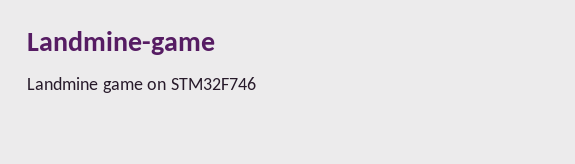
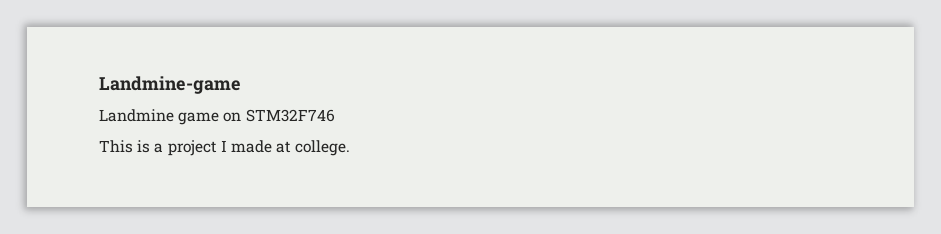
(257, 83) none -> [99,140,351,156] // This is a project I made at college.

